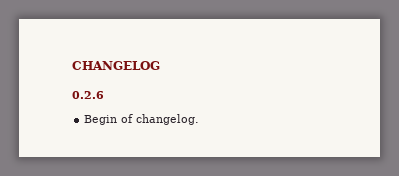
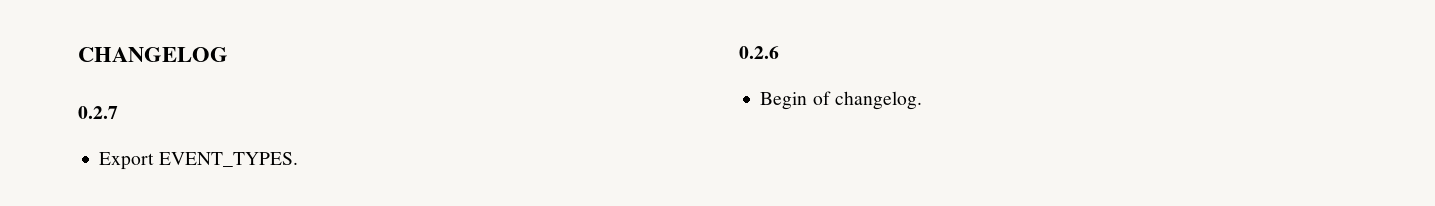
(160, 65) none -> [78,106,118,119] [99,152,298,170] // 0.2.7 // Export EVENT_TYPES.

